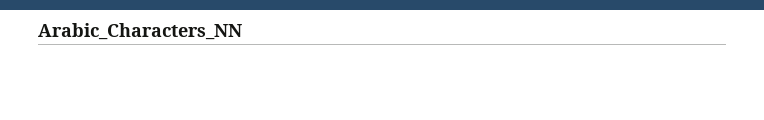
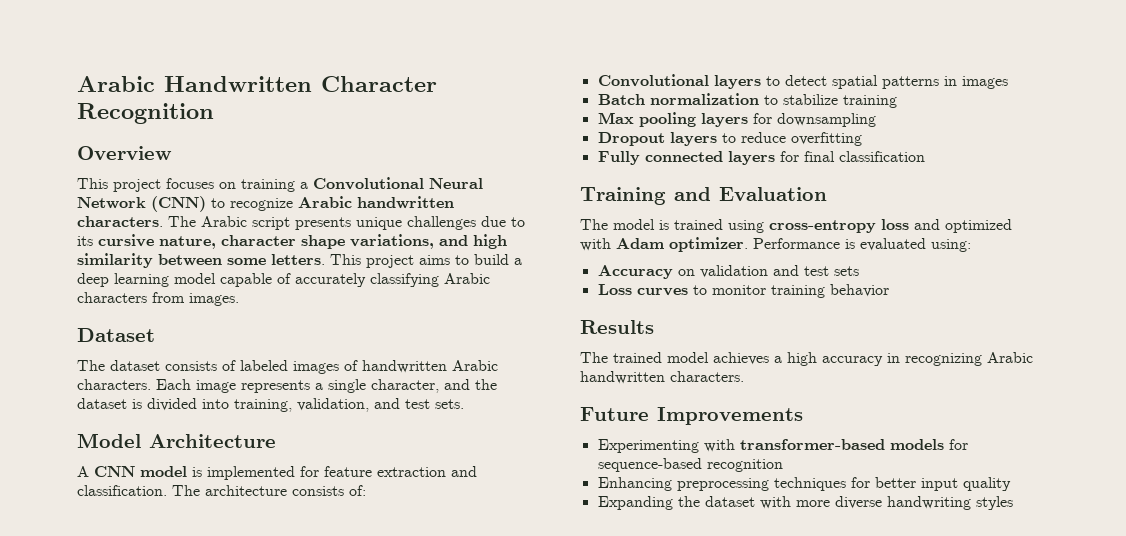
[38,23,242,40] Arabic_Characters_NN -> [77,76,437,92] [77,103,214,124] [77,146,172,160] [77,177,483,192] [77,196,454,212] [77,216,525,230] [77,234,507,249] [77,253,522,268] [77,273,490,287] [77,292,239,306] [77,328,155,342] [77,360,498,374] [77,379,497,393] [77,398,464,412] [77,433,276,448] [77,466,477,480] [77,485,366,496] [597,74,1008,89] [597,93,897,108] [597,112,876,127] [597,132,862,146] [597,151,925,165] [580,187,827,205] [580,219,1012,233] [580,237,971,252] [597,265,859,279] [597,284,889,298] [580,320,654,334] [580,352,1033,366] [580,371,744,384] [580,407,803,425] [597,439,968,453] [597,458,783,472] [597,477,1011,491] [597,496,1013,510] Arabic Handwritten Character Recognition // Overview // This project focuses on training a Convolutional Neural Network (CNN) to recognize Arabic handwritten characters. The Arabic script presents unique challenges due to its cursive nature, character shape variations, and high similarity between some letters. This project aims to build a deep learning model capable of accurately classifying Arabic characters from images. // Dataset // The dataset consists of labeled images of handwritten Arabic characters. Each image represents a single character, and the dataset is divided into training, validation, and test sets. // Model Architecture // A CNN model is implemented for feature extraction and classification. The architecture consists of: // Convolutional layers to detect spatial patterns in images // Batch normalization to stabilize training // Max pooling layers for downsampling // Dropout layers to reduce overfitting // Fully connected layers for final classification // Training and Evaluation // The model is trained using cross-entropy loss and optimized with Adam optimizer. Performance is evaluated using: // Accuracy on validation and test sets // Loss curves to monitor training behavior // Results // The trained model achieves a high accuracy in recognizing Arabic handwritten characters. // Future Improvements // Experimenting with transformer-based models for sequence-based recognition // Enhancing preprocessing techniques for better input quality // Expanding the dataset with more diverse handwriting styles

